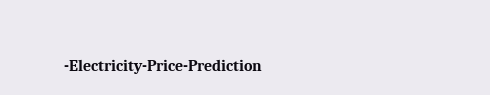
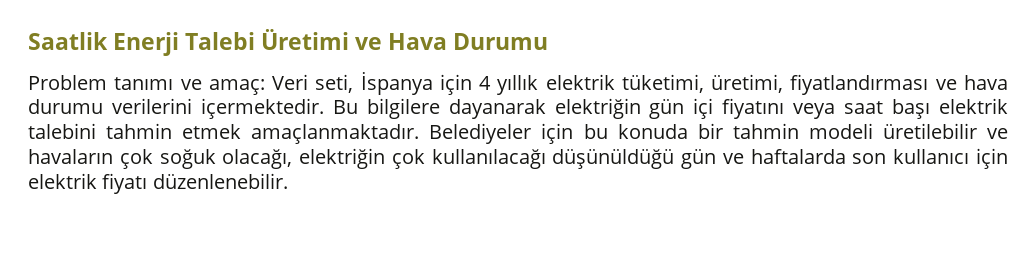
[64,59,262,74] -Electricity-Price-Prediction -> [28,28,549,56] [28,72,1008,95] [28,98,1008,119] [28,123,1009,144] [28,148,1008,169] [28,173,288,194] Saatlik Enerji Talebi Üretimi ve Hava Durumu // Problem tanımı ve amaç: Veri seti, İspanya için 4 yıllık elektrik tüketimi, üretimi, fiyatlandırması ve hava durumu verilerini içermektedir. Bu bilgilere dayanarak elektriğin gün içi fiyatını veya saat başı elektrik talebini tahmin etmek amaçlanmaktadır. Belediyeler için bu konuda bir tahmin modeli üretilebilir ve havaların çok soğuk olacağı, elektriğin çok kullanılacağı düşünüldüğü gün ve haftalarda son kullanıcı için elektrik fiyatı düzenlenebilir.

